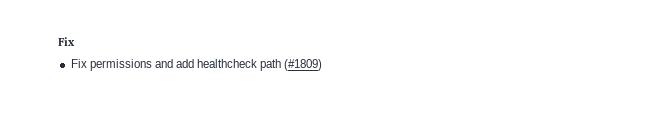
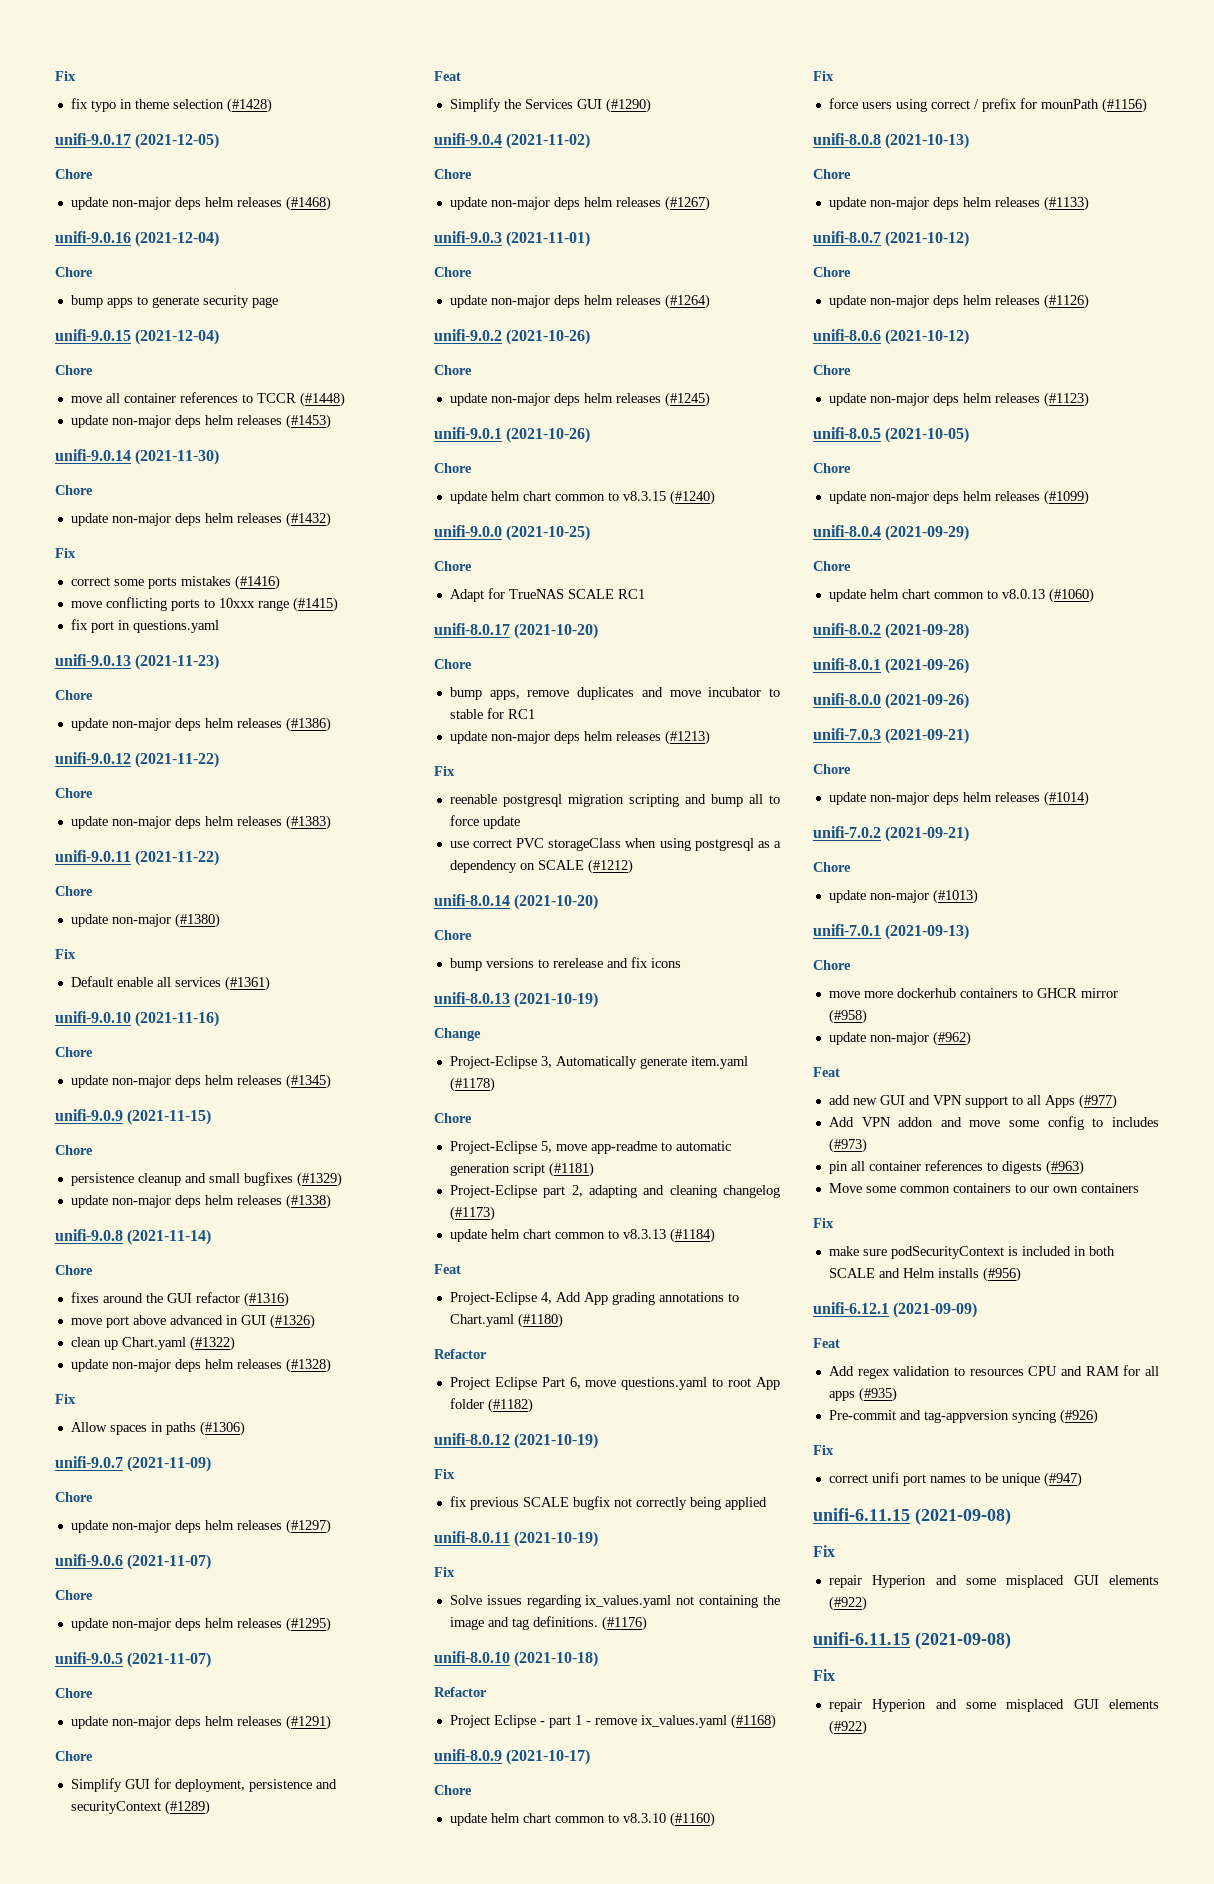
[58,37,75,46] [70,59,323,71] Fix // Fix permissions and add healthcheck path (#1809) -> [55,71,76,81] [70,98,272,113] [55,133,220,149] [55,169,93,179] [70,196,331,211] [55,231,220,247] [55,267,93,277] [70,295,278,308] [55,329,220,345] [55,365,93,375] [70,392,345,407] [70,414,331,429] [55,449,220,465] [55,485,93,495] [70,512,331,527] [55,548,76,558] [70,575,280,590] [70,597,338,612] [70,619,219,633] [55,654,220,670] [55,690,93,700] [70,717,331,732] [55,752,220,768] [55,788,93,798] [70,815,331,830] [55,850,220,866] [55,886,93,896] [70,913,220,928] [55,949,76,959] [70,976,270,991] [55,1011,220,1027] [55,1047,93,1057] [70,1074,331,1089] [55,1109,212,1125] [55,1145,93,1155] [70,1172,342,1187] [70,1194,331,1209] [55,1229,212,1245] [55,1265,93,1275] [70,1292,289,1307] [70,1314,315,1329] [70,1336,235,1351] [70,1358,331,1373] [55,1394,76,1404] [70,1421,245,1436] [55,1456,212,1472] [55,1492,93,1502] [70,1519,331,1534] [55,1554,212,1570] [55,1590,93,1600] [70,1617,331,1632] [55,1652,212,1668] [55,1688,93,1698] [70,1715,331,1730] [55,1751,93,1761] [70,1778,337,1792] [70,1800,210,1815] [434,71,461,81] [449,98,651,113] [434,133,591,149] [434,169,472,179] [449,196,710,211] [434,231,591,247] [434,267,472,277] [449,294,710,309] [434,329,591,345] [434,365,472,375] [449,392,710,407] [434,427,591,443] [434,463,472,473] [449,490,715,505] [434,525,591,541] [434,561,472,571] [449,588,645,602] [434,623,599,639] [434,659,472,669] [449,687,780,700] [449,708,535,719] [449,730,710,745] [434,766,455,776] [449,794,780,807] [449,815,520,829] [449,838,781,851] [449,859,633,874] [434,894,599,910] [434,930,472,940] [449,957,681,971] [434,992,599,1008] [434,1028,481,1041] [449,1056,748,1069] [449,1077,495,1092] [434,1113,472,1123] [449,1141,731,1154] [449,1162,594,1177] [449,1185,780,1198] [449,1206,495,1221] [449,1228,715,1243] [434,1264,461,1274] [449,1292,739,1305] [449,1313,563,1328] [434,1349,487,1359] [449,1377,780,1390] [449,1398,533,1413] [434,1433,599,1449] [434,1469,455,1479] [449,1496,767,1510] [434,1531,599,1547] [434,1567,455,1577] [449,1595,780,1608] [449,1616,647,1631] [434,1651,599,1667] [434,1687,487,1697] [449,1714,776,1729] [434,1749,591,1765] [434,1785,472,1795] [449,1812,715,1827] [813,71,834,81] [828,98,1147,113] [813,133,970,149] [813,169,851,179] [828,196,1089,211] [813,231,970,247] [813,267,851,277] [828,294,1089,309] [813,329,970,345] [813,365,851,375] [828,392,1089,407] [813,427,970,443] [813,463,851,473] [828,490,1089,505] [813,525,970,541] [813,561,851,571] [828,588,1094,603] [813,623,970,639] [813,658,970,674] [813,693,970,709] [813,728,970,744] [813,764,851,774] [828,791,1089,806] [813,826,970,842] [813,862,851,872] [828,889,978,904] [813,924,970,940] [813,960,851,970] [828,988,1118,998] [828,1009,867,1024] [828,1031,971,1046] [813,1067,840,1077] [828,1094,1117,1109] [828,1116,1159,1130] [828,1138,867,1153] [828,1160,1084,1175] [828,1183,1139,1193] [813,1218,834,1228] [828,1246,1115,1259] [828,1267,1021,1282] [813,1302,978,1318] [813,1338,840,1348] [828,1365,1159,1379] [828,1387,897,1402] [828,1409,1098,1424] [813,1445,834,1455] [828,1472,1082,1487] [813,1508,1011,1525] [813,1545,835,1557] [828,1575,1159,1588] [828,1596,867,1611] [813,1632,1011,1649] [813,1669,835,1681] [828,1699,1159,1712] [828,1720,867,1735] Fix // fix typo in theme selection (#1428) // unifi-9.0.17 (2021-12-05) // Chore // update non-major deps helm releases (#1468) // unifi-9.0.16 (2021-12-04) // Chore // bump apps to generate security page // unifi-9.0.15 (2021-12-04) // Chore // move all container references to TCCR (#1448) // update non-major deps helm releases (#1453) // unifi-9.0.14 (2021-11-30) // Chore // update non-major deps helm releases (#1432) // Fix // correct some ports mistakes (#1416) // move conflicting ports to 10xxx range (#1415) // fix port in questions.yaml // unifi-9.0.13 (2021-11-23) // Chore // update non-major deps helm releases (#1386) // unifi-9.0.12 (2021-11-22) // Chore // update non-major deps helm releases (#1383) // unifi-9.0.11 (2021-11-22) // Chore // update non-major (#1380) // Fix // Default enable all services (#1361) // unifi-9.0.10 (2021-11-16) // Chore // update non-major deps helm releases (#1345) // unifi-9.0.9 (2021-11-15) // Chore // persistence cleanup and small bugfixes (#1329) // update non-major deps helm releases (#1338) // unifi-9.0.8 (2021-11-14) // Chore // fixes around the GUI refactor (#1316) // move port above advanced in GUI (#1326) // clean up Chart.yaml (#1322) // update non-major deps helm releases (#1328) // Fix // Allow spaces in paths (#1306) // unifi-9.0.7 (2021-11-09) // Chore // update non-major deps helm releases (#1297) // unifi-9.0.6 (2021-11-07) // Chore // update non-major deps helm releases (#1295) // unifi-9.0.5 (2021-11-07) // Chore // update non-major deps helm releases (#1291) // Chore // Simplify GUI for deployment, persistence and securityContext (#1289) // Feat // Simplify the Services GUI (#1290) // unifi-9.0.4 (2021-11-02) // Chore // update non-major deps helm releases (#1267) // unifi-9.0.3 (2021-11-01) // Chore // update non-major deps helm releases (#1264) // unifi-9.0.2 (2021-10-26) // Chore // update non-major deps helm releases (#1245) // unifi-9.0.1 (2021-10-26) // Chore // update helm chart common to v8.3.15 (#1240) // unifi-9.0.0 (2021-10-25) // Chore // Adapt for TrueNAS SCALE RC1 // unifi-8.0.17 (2021-10-20) // Chore // bump apps, remove duplicates and move incubator to stable for RC1 // update non-major deps helm releases (#1213) // Fix // reenable postgresql migration scripting and bump all to force update // use correct PVC storageClass when using postgresql as a dependency on SCALE (#1212) // unifi-8.0.14 (2021-10-20) // Chore // bump versions to rerelease and fix icons // unifi-8.0.13 (2021-10-19) // Change // Project-Eclipse 3, Automatically generate item.yaml (#1178) // Chore // Project-Eclipse 5, move app-readme to automatic generation script (#1181) // Project-Eclipse part 2, adapting and cleaning changelog (#1173) // update helm chart common to v8.3.13 (#1184) // Feat // Project-Eclipse 4, Add App grading annotations to Chart.yaml (#1180) // Refactor // Project Eclipse Part 6, move questions.yaml to root App folder (#1182) // unifi-8.0.12 (2021-10-19) // Fix // fix previous SCALE bugfix not correctly being applied // unifi-8.0.11 (2021-10-19) // Fix // Solve issues regarding ix_values.yaml not containing the image and tag definitions. (#1176) // unifi-8.0.10 (2021-10-18) // Refactor // Project Eclipse - part 1 - remove ix_values.yaml (#1168) // unifi-8.0.9 (2021-10-17) // Chore // update helm chart common to v8.3.10 (#1160) // Fix // force users using correct / prefix for mounPath (#1156) // unifi-8.0.8 (2021-10-13) // Chore // update non-major deps helm releases (#1133) // unifi-8.0.7 (2021-10-12) // Chore // update non-major deps helm releases (#1126) // unifi-8.0.6 (2021-10-12) // Chore // update non-major deps helm releases (#1123) // unifi-8.0.5 (2021-10-05) // Chore // update non-major deps helm releases (#1099) // unifi-8.0.4 (2021-09-29) // Chore // update helm chart common to v8.0.13 (#1060) // unifi-8.0.2 (2021-09-28) // unifi-8.0.1 (2021-09-26) // unifi-8.0.0 (2021-09-26) // unifi-7.0.3 (2021-09-21) // Chore // update non-major deps helm releases (#1014) // unifi-7.0.2 (2021-09-21) // Chore // update non-major (#1013) // unifi-7.0.1 (2021-09-13) // Chore // move more dockerhub containers to GHCR mirror (#958) // update non-major (#962) // Feat // add new GUI and VPN support to all Apps (#977) // Add VPN addon and move some config to includes (#973) // pin all container references to digests (#963) // Move some common containers to our own containers // Fix // make sure podSecurityContext is included in both SCALE and Helm installs (#956) // unifi-6.12.1 (2021-09-09) // Feat // Add regex validation to resources CPU and RAM for all apps (#935) // Pre-commit and tag-appversion syncing (#926) // Fix // correct unifi port names to be unique (#947) // unifi-6.11.15 (2021-09-08) // Fix // repair Hyperion and some misplaced GUI elements (#922) // unifi-6.11.15 (2021-09-08) // Fix // repair Hyperion and some misplaced GUI elements (#922)

